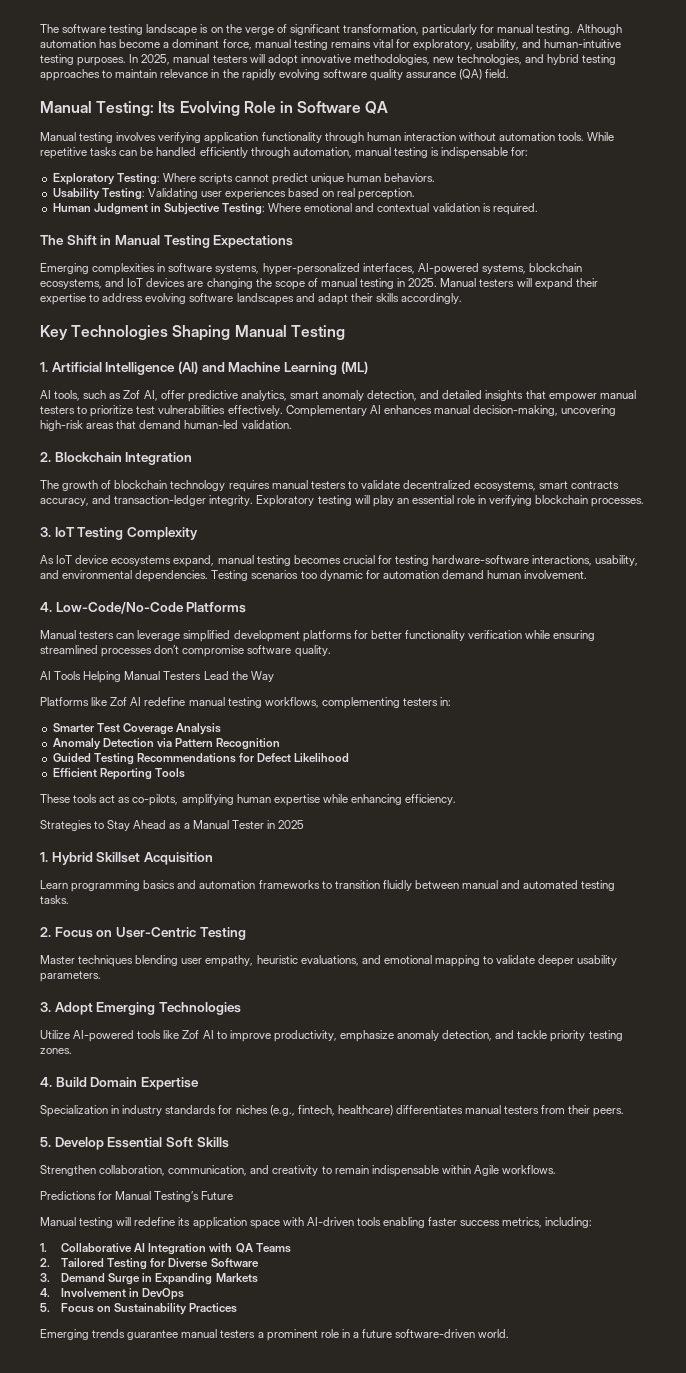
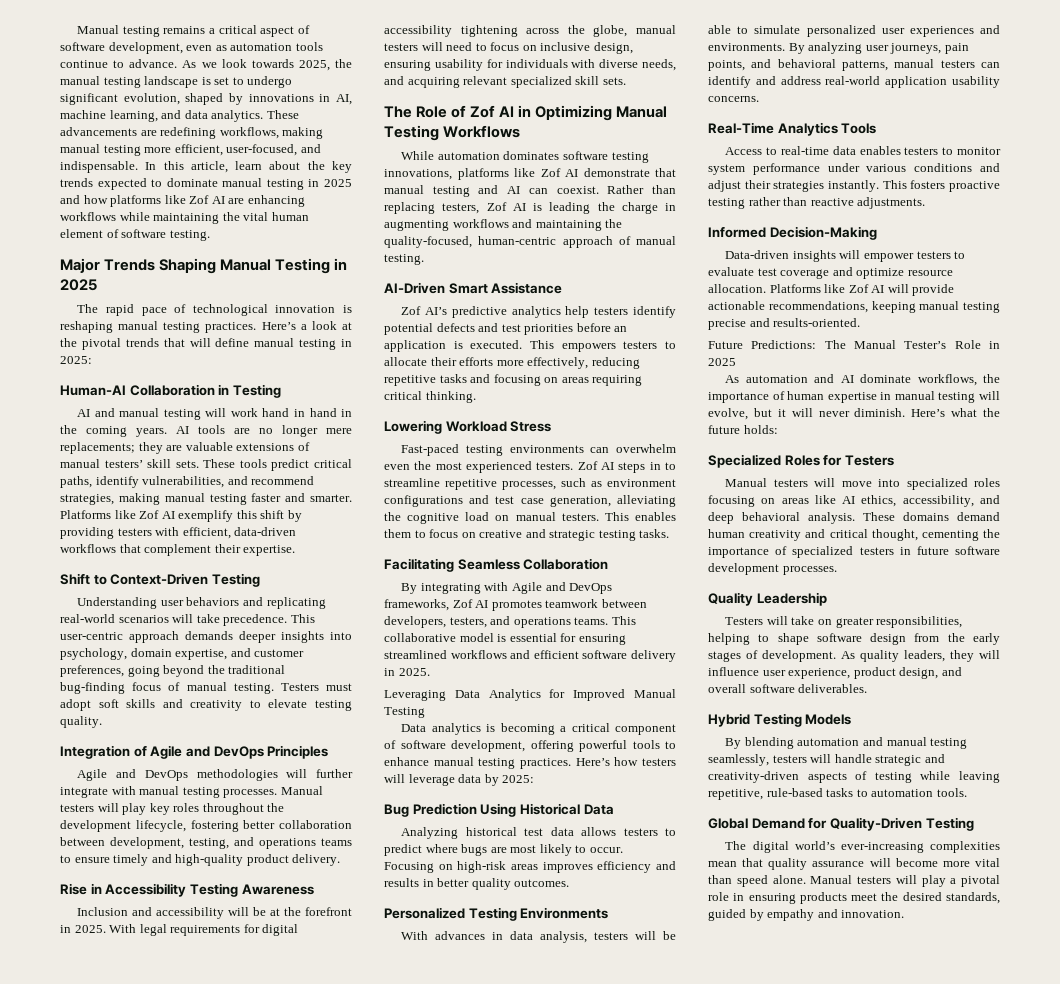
[40,24,622,36] [40,39,622,51] [40,54,617,66] [40,69,510,81] [40,101,389,116] [40,132,615,144] [40,147,529,159] [52,173,436,185] [52,188,416,200] [52,203,538,215] [40,235,294,248] [40,263,582,275] [40,278,598,290] [40,293,463,305] [40,325,345,341] [40,361,368,375] [40,390,636,402] [40,405,617,417] [40,420,292,431] [40,452,193,465] [40,480,620,492] [40,495,645,507] [40,527,198,540] [40,555,639,567] [40,570,588,582] [40,602,247,614] [40,630,596,642] [40,645,331,657] [40,671,274,683] [40,697,452,709] [52,723,221,735] [52,738,281,750] [52,753,350,765] [52,768,185,780] [40,794,457,806] [40,820,304,831] [40,852,213,865] [40,880,616,892] [40,895,69,904] [40,927,246,940] [40,955,618,967] [40,971,101,982] [40,1002,241,1015] [40,1030,623,1042] [40,1048,72,1054] [40,1077,199,1090] [40,1105,625,1117] [40,1137,229,1150] [40,1165,557,1177] [40,1191,234,1202] [40,1217,593,1229] [40,1243,291,1255] [40,1258,259,1270] [40,1273,258,1285] [40,1288,185,1300] [40,1303,238,1315] [40,1329,510,1341] The software testing landscape is on the verge of significant transformation, particularly for manual testing. Although automation has become a dominant force, manual testing remains vital for exploratory, usability, and human-intuitive testing purposes. In 2025, manual testers will adopt innovative methodologies, new technologies, and hybrid testing approaches to maintain relevance in the rapidly evolving software quality assurance (QA) field. // Manual Testing: Its Evolving Role in Software QA // Manual testing involves verifying application functionality through human interaction without automation tools. While repetitive tasks can be handled efficiently through automation, manual testing is indispensable for: // Exploratory Testing: Where scripts cannot predict unique human behaviors. // Usability Testing: Validating user experiences based on real perception. // Human Judgment in Subjective Testing: Where emotional and contextual validation is required. // The Shift in Manual Testing Expectations // Emerging complexities in software systems, hyper-personalized interfaces, AI-powered systems, blockchain ecosystems, and IoT devices are changing the scope of manual testing in 2025. Manual testers will expand their expertise to address evolving software landscapes and adapt their skills accordingly. // Key Technologies Shaping Manual Testing // 1. Artificial Intelligence (AI) and Machine Learning (ML) // AI tools, such as Zof AI, offer predictive analytics, smart anomaly detection, and detailed insights that empower manual testers to prioritize test vulnerabilities effectively. Complementary AI enhances manual decision-making, uncovering high-risk areas that demand human-led validation. // 2. Blockchain Integration // The growth of blockchain technology requires manual testers to validate decentralized ecosystems, smart contracts accuracy, and transaction-ledger integrity. Exploratory testing will play an essential role in verifying blockchain processes. // 3. IoT Testing Complexity // As IoT device ecosystems expand, manual testing becomes crucial for testing hardware-software interactions, usability, and environmental dependencies. Testing scenarios too dynamic for automation demand human involvement. // 4. Low-Code/No-Code Platforms // Manual testers can leverage simplified development platforms for better functionality verification while ensuring streamlined processes don’t compromise software quality. // AI Tools Helping Manual Testers Lead the Way // Platforms like Zof AI redefine manual testing workflows, complementing testers in: // Smarter Test Coverage Analysis // Anomaly Detection via Pattern Recognition // Guided Testing Recommendations for Defect Likelihood // Efficient Reporting Tools // These tools act as co-pilots, amplifying human expertise while enhancing efficiency. // Strategies to Stay Ahead as a Manual Tester in 2025 // 1. Hybrid Skillset Acquisition // Learn programming basics and automation frameworks to transition fluidly between manual and automated testing tasks. // 2. Focus on User-Centric Testing // Master techniques blending user empathy, heuristic evaluations, and emotional mapping to validate deeper usability parameters. // 3. Adopt Emerging Technologies // Utilize AI-powered tools like Zof AI to improve productivity, emphasize anomaly detection, and tackle priority testing zones. // 4. Build Domain Expertise // Specialization in industry standards for niches (e.g., fintech, healthcare) differentiates manual testers from their peers. // 5. Develop Essential Soft Skills // Strengthen collaboration, communication, and creativity to remain indispensable within Agile workflows. // Predictions for Manual Testing’s Future // Manual testing will redefine its application space with AI-driven tools enabling faster success metrics, including: // 1. Collaborative AI Integration with QA Teams // 2. Tailored Testing for Diverse Software // 3. Demand Surge in Expanding Markets // 4. Involvement in DevOps // 5. Focus on Sustainability Practices // Emerging trends guarantee manual testers a prominent role in a future software-driven world. -> [77,25,310,37] [60,42,323,54] [60,59,352,71] [60,76,293,88] [60,93,352,105] [60,110,299,122] [60,127,324,139] [60,144,321,156] [60,161,352,173] [60,178,352,190] [60,195,305,207] [60,212,309,224] [60,229,210,241] [60,258,348,274] [60,279,97,291] [77,304,352,316] [60,321,352,333] [60,338,352,350] [60,356,92,364] [60,384,281,398] [77,408,352,420] [60,425,352,437] [60,442,310,454] [60,459,353,471] [60,476,315,488] [60,493,353,505] [60,510,302,522] [60,527,297,539] [60,544,296,556] [60,573,260,587] [77,597,326,609] [60,614,315,626] [60,631,352,643] [60,648,305,660] [60,665,286,677] [60,682,352,694] [60,699,352,711] [60,716,102,728] [60,745,329,759] [77,769,353,781] [60,786,323,798] [60,803,285,815] [60,820,352,832] [60,837,352,849] [60,854,341,866] [60,883,314,897] [77,907,352,919] [60,924,299,936] [384,25,676,37] [384,42,633,54] [384,59,676,71] [384,76,626,88] [384,105,668,121] [384,125,521,141] [401,151,649,163] [384,168,676,180] [384,185,676,197] [384,202,676,214] [384,219,623,231] [384,236,676,248] [384,254,424,265] [384,282,563,294] [401,306,676,318] [384,323,628,335] [384,340,676,352] [384,357,640,369] [384,374,643,386] [384,391,476,403] [384,420,552,434] [401,444,676,456] [384,461,676,473] [384,478,676,490] [384,495,676,507] [384,512,676,524] [384,529,670,541] [384,558,609,572] [401,582,613,594] [384,599,647,611] [384,616,636,628] [384,633,626,645] [384,650,676,662] [384,668,430,676] [384,689,676,701] [384,707,425,718] [401,723,676,735] [384,740,676,752] [384,757,676,769] [384,774,535,786] [384,803,614,817] [401,827,676,839] [384,844,623,856] [384,861,676,873] [384,878,570,890] [384,907,609,921] [401,931,676,943] [708,25,1000,37] [708,42,969,54] [708,59,1000,71] [708,76,1000,88] [708,96,759,102] [708,122,877,136] [725,146,1001,155] [708,163,1000,175] [708,180,1000,192] [708,197,926,209] [708,226,877,240] [725,250,966,262] [708,267,953,279] [708,284,955,296] [708,301,1000,313] [708,318,861,330] [708,340,1000,349] [708,358,736,366] [725,374,1000,386] [708,391,1000,403] [708,408,1000,420] [708,425,778,434] [708,454,894,468] [725,478,1000,490] [708,495,1000,507] [708,512,1000,524] [708,529,1000,541] [708,546,1000,558] [708,563,837,575] [708,592,827,606] [725,616,963,628] [708,633,1000,645] [708,650,1000,662] [708,667,962,679] [708,684,868,693] [708,713,852,727] [725,737,968,749] [708,754,945,766] [708,771,1000,783] [708,788,967,800] [708,817,974,831] [725,841,1000,853] [708,858,1000,870] [708,875,1000,887] [708,892,1000,904] [708,909,905,921] Manual testing remains a critical aspect of software development, even as automation tools continue to advance. As we look towards 2025, the manual testing landscape is set to undergo significant evolution, shaped by innovations in AI, machine learning, and data analytics. These advancements are redefining workflows, making manual testing more efficient, user-focused, and indispensable. In this article, learn about the key trends expected to dominate manual testing in 2025 and how platforms like Zof AI are enhancing workflows while maintaining the vital human element of software testing. // Major Trends Shaping Manual Testing in 2025 // The rapid pace of technological innovation is reshaping manual testing practices. Here’s a look at the pivotal trends that will define manual testing in 2025: // Human-AI Collaboration in Testing // AI and manual testing will work hand in hand in the coming years. AI tools are no longer mere replacements; they are valuable extensions of manual testers’ skill sets. These tools predict critical paths, identify vulnerabilities, and recommend strategies, making manual testing faster and smarter. Platforms like Zof AI exemplify this shift by providing testers with efficient, data-driven workflows that complement their expertise. // Shift to Context-Driven Testing // Understanding user behaviors and replicating real-world scenarios will take precedence. This user-centric approach demands deeper insights into psychology, domain expertise, and customer preferences, going beyond the traditional bug-finding focus of manual testing. Testers must adopt soft skills and creativity to elevate testing quality. // Integration of Agile and DevOps Principles // Agile and DevOps methodologies will further integrate with manual testing processes. Manual testers will play key roles throughout the development lifecycle, fostering better collaboration between development, testing, and operations teams to ensure timely and high-quality product delivery. // Rise in Accessibility Testing Awareness // Inclusion and accessibility will be at the forefront in 2025. With legal requirements for digital accessibility tightening across the globe, manual testers will need to focus on inclusive design, ensuring usability for individuals with diverse needs, and acquiring relevant specialized skill sets. // The Role of Zof AI in Optimizing Manual Testing Workflows // While automation dominates software testing innovations, platforms like Zof AI demonstrate that manual testing and AI can coexist. Rather than replacing testers, Zof AI is leading the charge in augmenting workflows and maintaining the quality-focused, human-centric approach of manual testing. // AI-Driven Smart Assistance // Zof AI’s predictive analytics help testers identify potential defects and test priorities before an application is executed. This empowers testers to allocate their efforts more effectively, reducing repetitive tasks and focusing on areas requiring critical thinking. // Lowering Workload Stress // Fast-paced testing environments can overwhelm even the most experienced testers. Zof AI steps in to streamline repetitive processes, such as environment configurations and test case generation, alleviating the cognitive load on manual testers. This enables them to focus on creative and strategic testing tasks. // Facilitating Seamless Collaboration // By integrating with Agile and DevOps frameworks, Zof AI promotes teamwork between developers, testers, and operations teams. This collaborative model is essential for ensuring streamlined workflows and efficient software delivery in 2025. // Leveraging Data Analytics for Improved Manual Testing // Data analytics is becoming a critical component of software development, offering powerful tools to enhance manual testing practices. Here’s how testers will leverage data by 2025: // Bug Prediction Using Historical Data // Analyzing historical test data allows testers to predict where bugs are most likely to occur. Focusing on high-risk areas improves efficiency and results in better quality outcomes. // Personalized Testing Environments // With advances in data analysis, testers will be able to simulate personalized user experiences and environments. By analyzing user journeys, pain points, and behavioral patterns, manual testers can identify and address real-world application usability concerns. // Real-Time Analytics Tools // Access to real-time data enables testers to monitor system performance under various conditions and adjust their strategies instantly. This fosters proactive testing rather than reactive adjustments. // Informed Decision-Making // Data-driven insights will empower testers to evaluate test coverage and optimize resource allocation. Platforms like Zof AI will provide actionable recommendations, keeping manual testing precise and results-oriented. // Future Predictions: The Manual Tester’s Role in 2025 // As automation and AI dominate workflows, the importance of human expertise in manual testing will evolve, but it will never diminish. Here’s what the future holds: // Specialized Roles for Testers // Manual testers will move into specialized roles focusing on areas like AI ethics, accessibility, and deep behavioral analysis. These domains demand human creativity and critical thought, cementing the importance of specialized testers in future software development processes. // Quality Leadership // Testers will take on greater responsibilities, helping to shape software design from the early stages of development. As quality leaders, they will influence user experience, product design, and overall software deliverables. // Hybrid Testing Models // By blending automation and manual testing seamlessly, testers will handle strategic and creativity-driven aspects of testing while leaving repetitive, rule-based tasks to automation tools. // Global Demand for Quality-Driven Testing // The digital world’s ever-increasing complexities mean that quality assurance will become more vital than speed alone. Manual testers will play a pivotal role in ensuring products meet the desired standards, guided by empathy and innovation.

